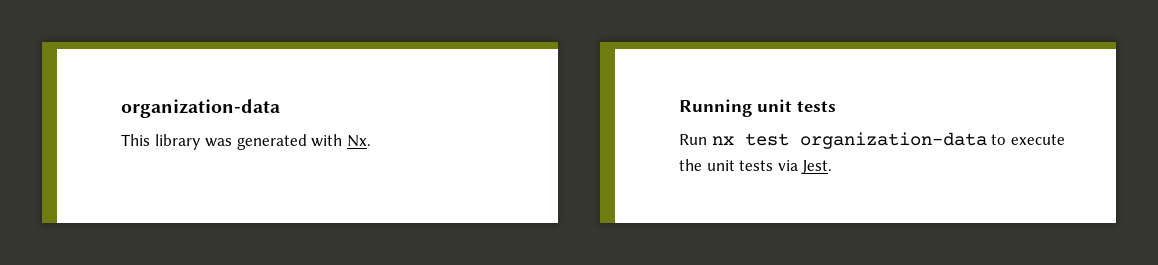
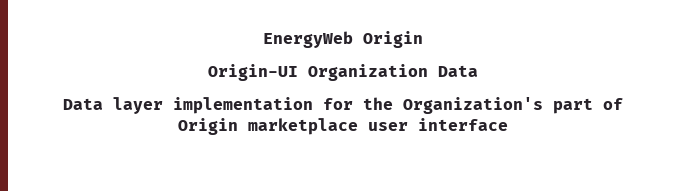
[121,99,280,118] [121,134,371,150] [679,99,836,117] [679,132,1065,149] [679,159,833,174] organization-data // This library was generated with Nx. // Running unit tests // Run nx test organization-data to execute the unit tests via Jest. -> [262,31,423,48] [207,64,478,81] [62,97,623,114] [177,118,508,135] EnergyWeb Origin // Origin-UI Organization Data // Data layer implementation for the Organization's part of Origin marketplace user interface

